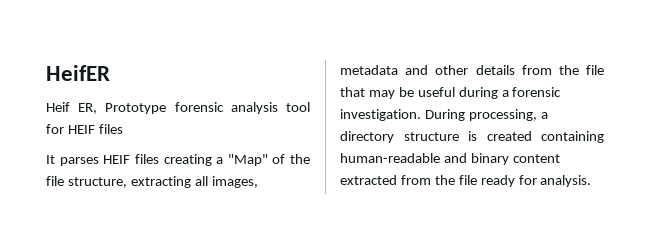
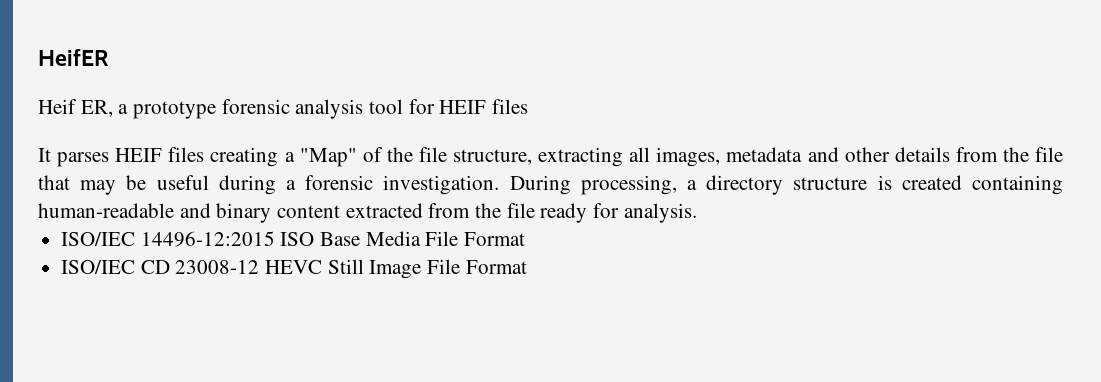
[105,103,167,114] Prototype -> [118,101,217,119] a prototype
(592, 181) none -> [61,231,526,247] [61,259,527,279] // ISO/IEC 14496-12:2015 ISO Base Media File Format // ISO/IEC CD 23008-12 HEVC Still Image File Format

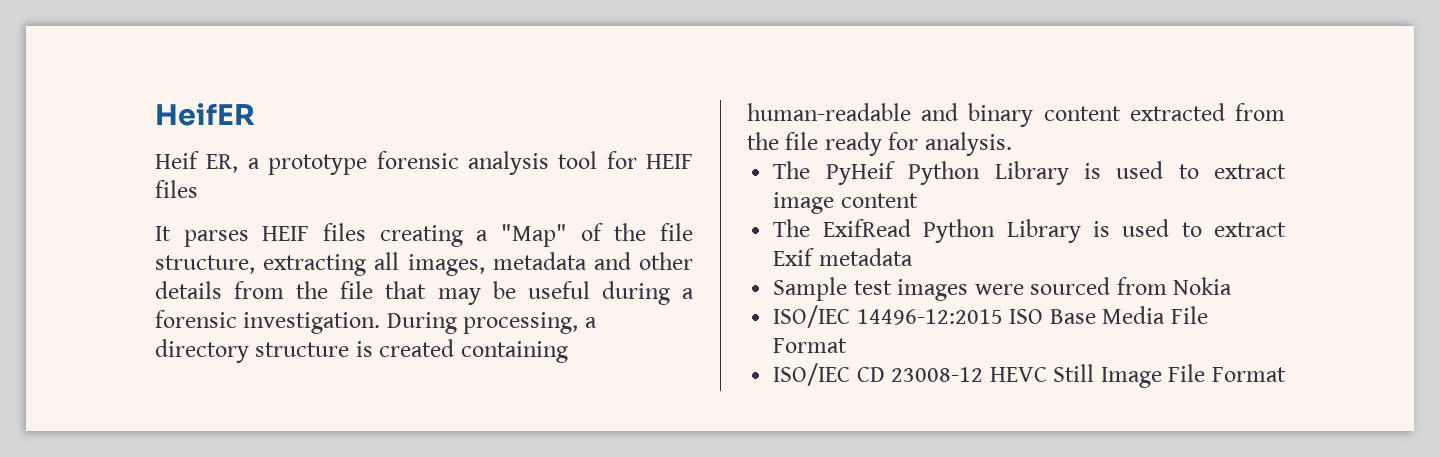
(697, 213) none -> [773,161,1286,185] [773,192,918,214] [773,219,1286,243] [773,248,913,266] [773,277,1233,301] // The PyHeif Python Library is used to extract image content // The ExifRead Python Library is used to extract Exif metadata // Sample test images were sourced from Nokia

